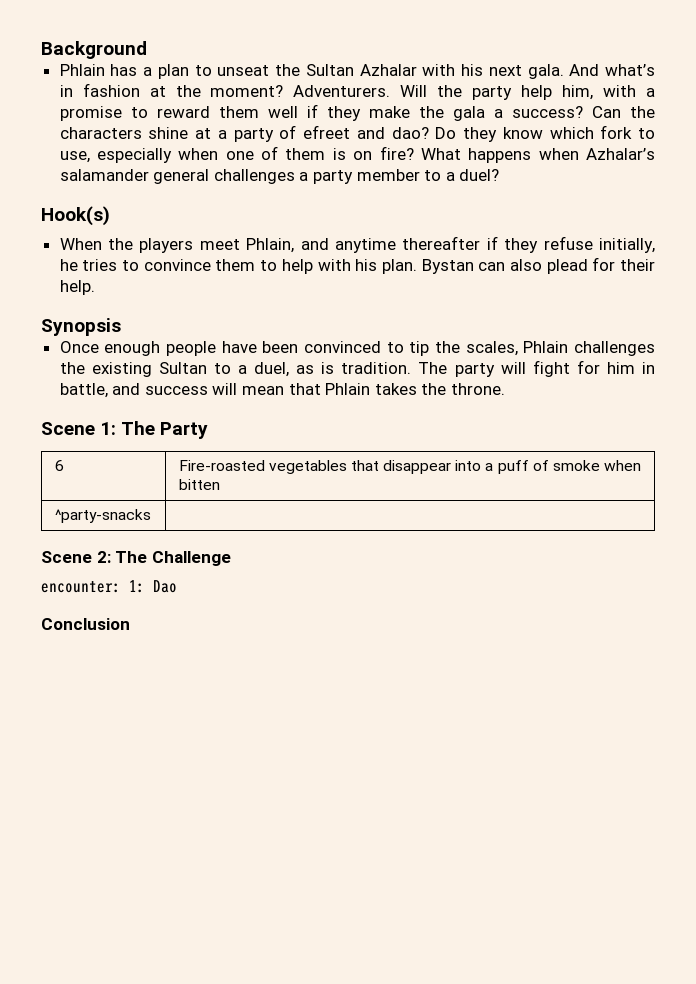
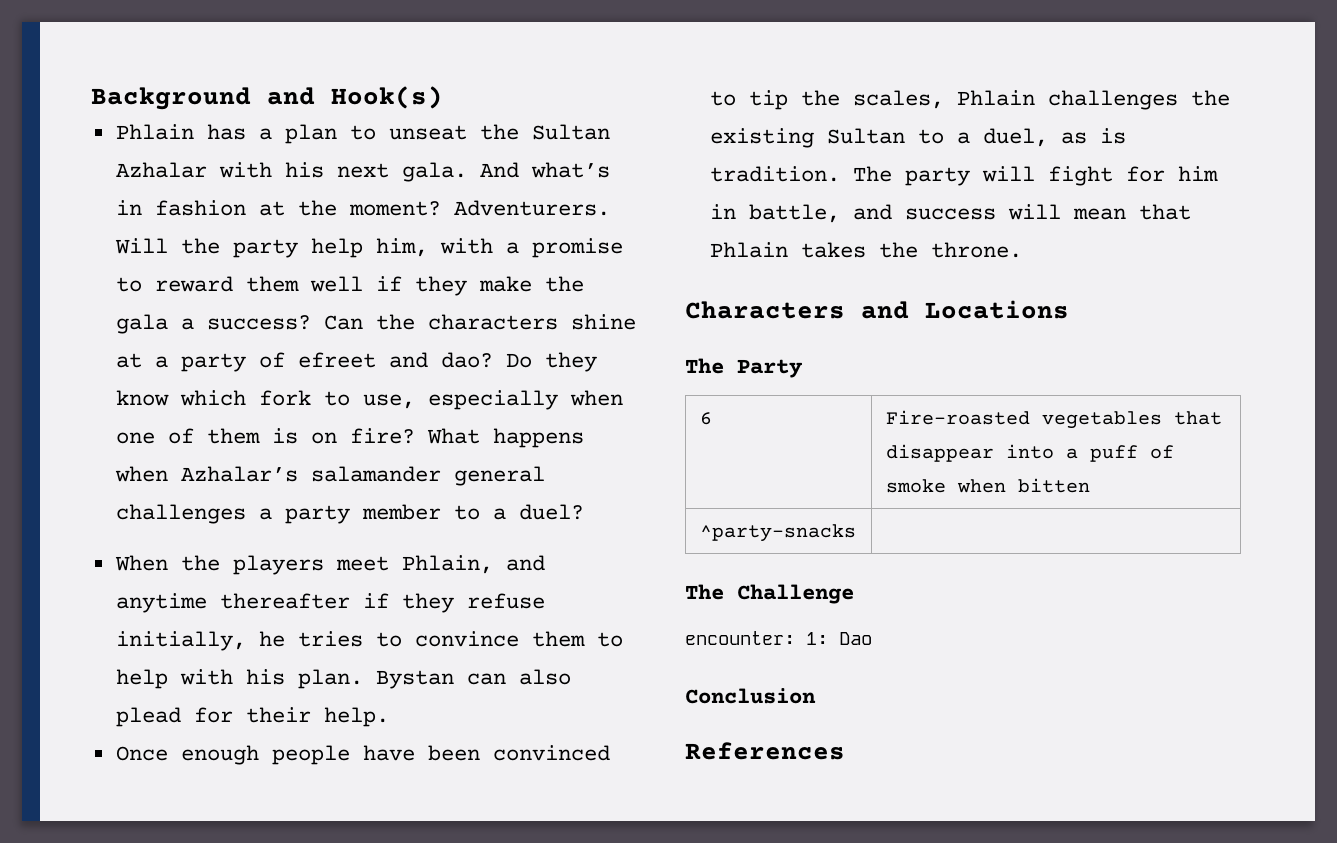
(147, 50) none -> [267,86,443,109] and Hook(s)
[41,206,110,226] // Hook(s) -> (584, 512) none
[41,318,121,336] // Synopsis -> (389, 717) none
[41,422,117,435] Scene 1: -> [685,300,1069,319] Characters and Locations //
[41,551,111,563] Scene 2: -> (856, 533) none
(130, 624) none -> [685,742,845,760] // References

